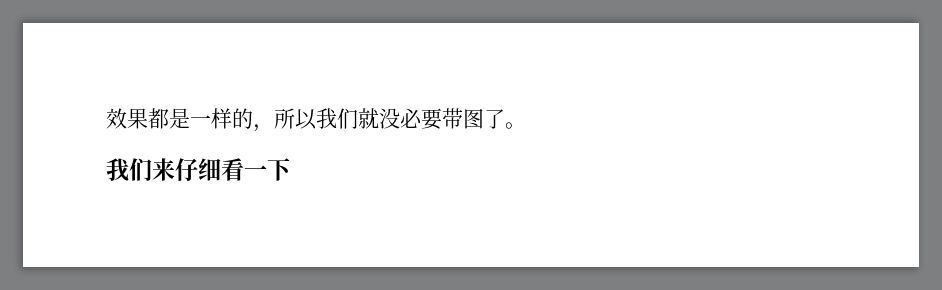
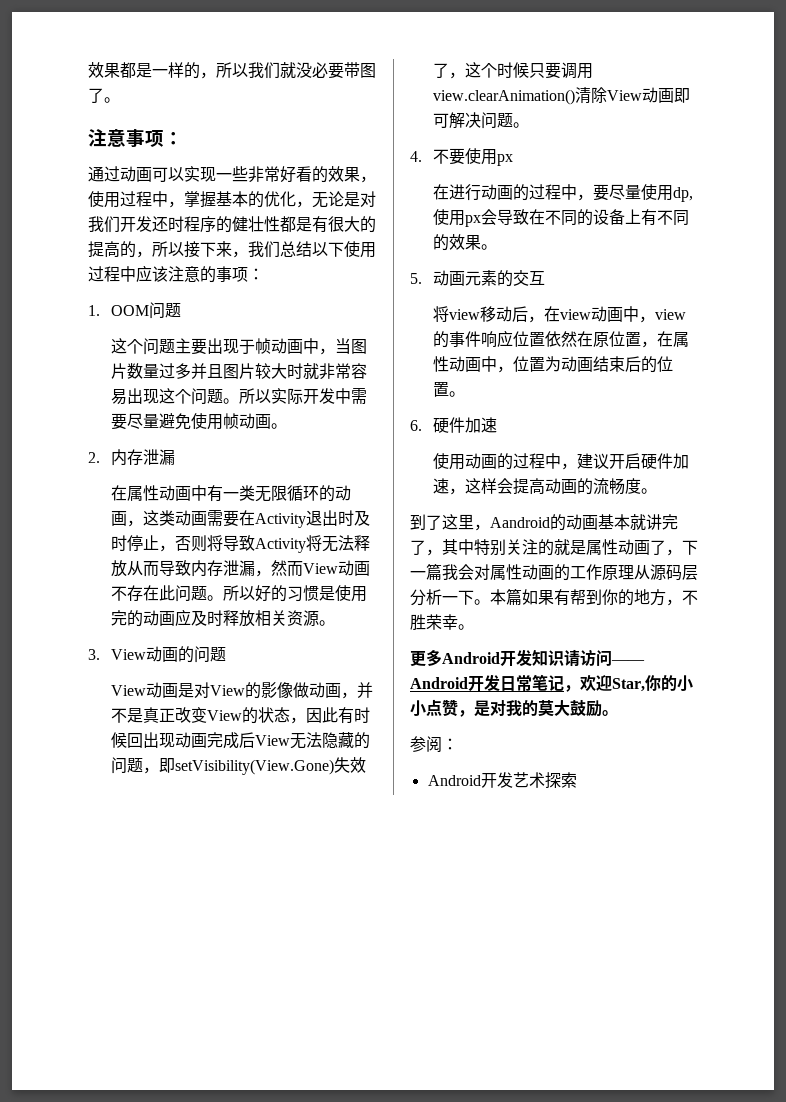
[106,158,291,182] 我们来仔细看一下 -> [88,129,183,147] [88,166,376,183] [88,191,376,208] [88,216,376,233] [88,241,376,258] [88,265,264,283] [88,302,182,319] [111,338,368,355] [111,363,368,380] [111,388,368,405] [111,413,288,430] [88,449,176,466] [111,485,352,502] [111,510,371,528] [111,535,371,553] [111,560,371,577] [111,585,368,602] [111,609,336,627] [88,646,227,663] [111,682,374,699] [111,707,371,724] [111,732,371,749] [111,757,367,775] [433,62,594,79] [433,87,691,105] [433,112,530,129] [410,148,514,166] [433,184,694,202] [433,209,690,227] [433,234,498,251] [410,270,546,287] [433,306,687,323] [433,330,690,348] [433,356,674,373] [433,382,466,397] [410,417,498,433] [433,453,690,470] [433,478,658,495] [410,514,678,531] [410,539,698,556] [410,563,698,581] [410,588,698,606] [410,614,474,630] [410,649,645,667] [410,674,693,692] [410,699,618,717] [410,736,458,752] [427,772,577,789] 注意事项： // 通过动画可以实现一些非常好看的效果，使用过程中，掌握基本的优化，无论是对我们开发还时程序的健壮性都是有很大的提高的，所以接下来，我们总结以下使用过程中应该注意的事项： // 1. OOM问题 // 这个问题主要出现于帧动画中，当图片数量过多并且图片较大时就非常容易出现这个问题。所以实际开发中需要尽量避免使用帧动画。 // 2.内存泄漏 // 在属性动画中有一类无限循环的动画，这类动画需要在Activity退出时及时停止，否则将导致Activity将无法释放从而导致内存泄漏，然而View动画不存在此问题。所以好的习惯是使用完的动画应及时释放相关资源。 // 3. View动画的问题 // View动画是对View的影像做动画，并不是真正改变View的状态，因此有时候回出现动画完成后View无法隐藏的问题，即setVisibility(View.Gone)失效了，这个时候只要调用view.clearAnimation()清除View动画即可解决问题。 // 4.不要使用px // 在进行动画的过程中，要尽量使用dp,使用px会导致在不同的设备上有不同的效果。 // 5.动画元素的交互 // 将view移动后，在view动画中，view的事件响应位置依然在原位置，在属性动画中，位置为动画结束后的位置。 // 6.硬件加速 // 使用动画的过程中，建议开启硬件加速，这样会提高动画的流畅度。 // 到了这里，Aandroid的动画基本就讲完了，其中特别关注的就是属性动画了，下一篇我会对属性动画的工作原理从源码层分析一下。本篇如果有帮到你的地方，不胜荣幸。 // 更多Android开发知识请访问—— Android开发日常笔记，欢迎Star,你的小小点赞，是对我的莫大鼓励。 // 参阅： // Android开发艺术探索

